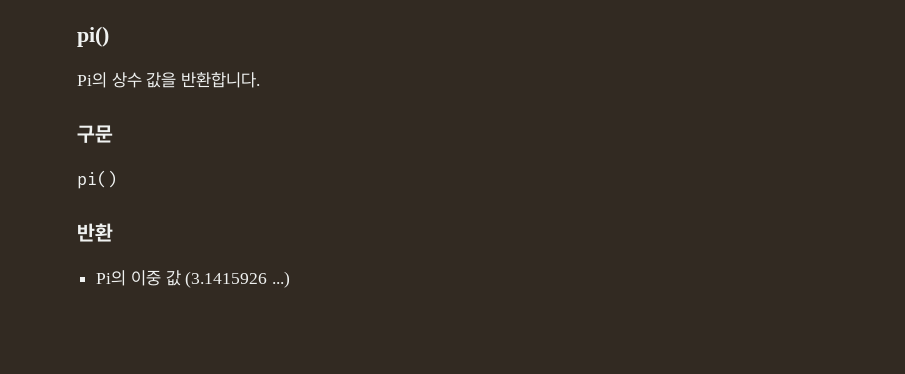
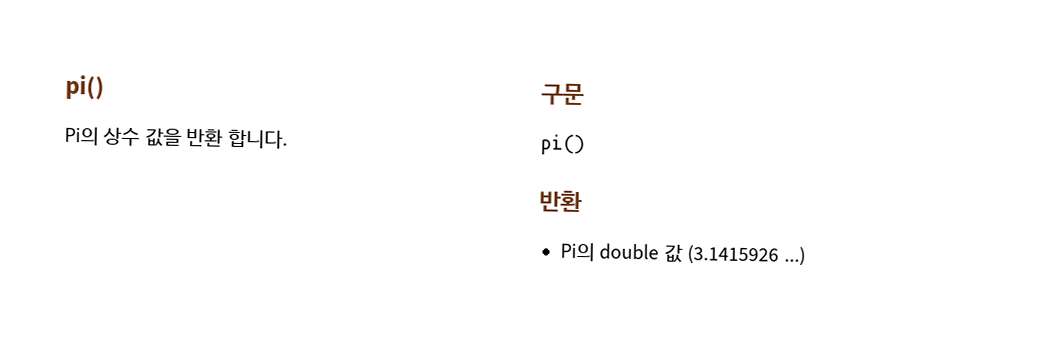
[181,72,261,88] 반환합니다. -> [186,128,288,149] 반환 합니다.
[130,270,161,286] 이중 -> [599,243,660,261] double

